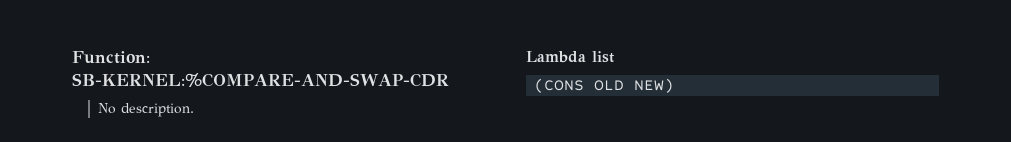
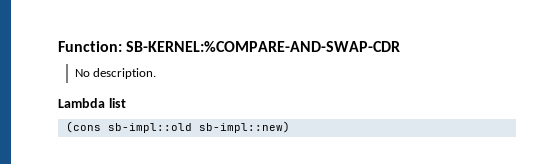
[534,78,675,93] (CONS OLD NEW) -> [65,121,290,133] (cons sb-impl::old sb-impl::new)

